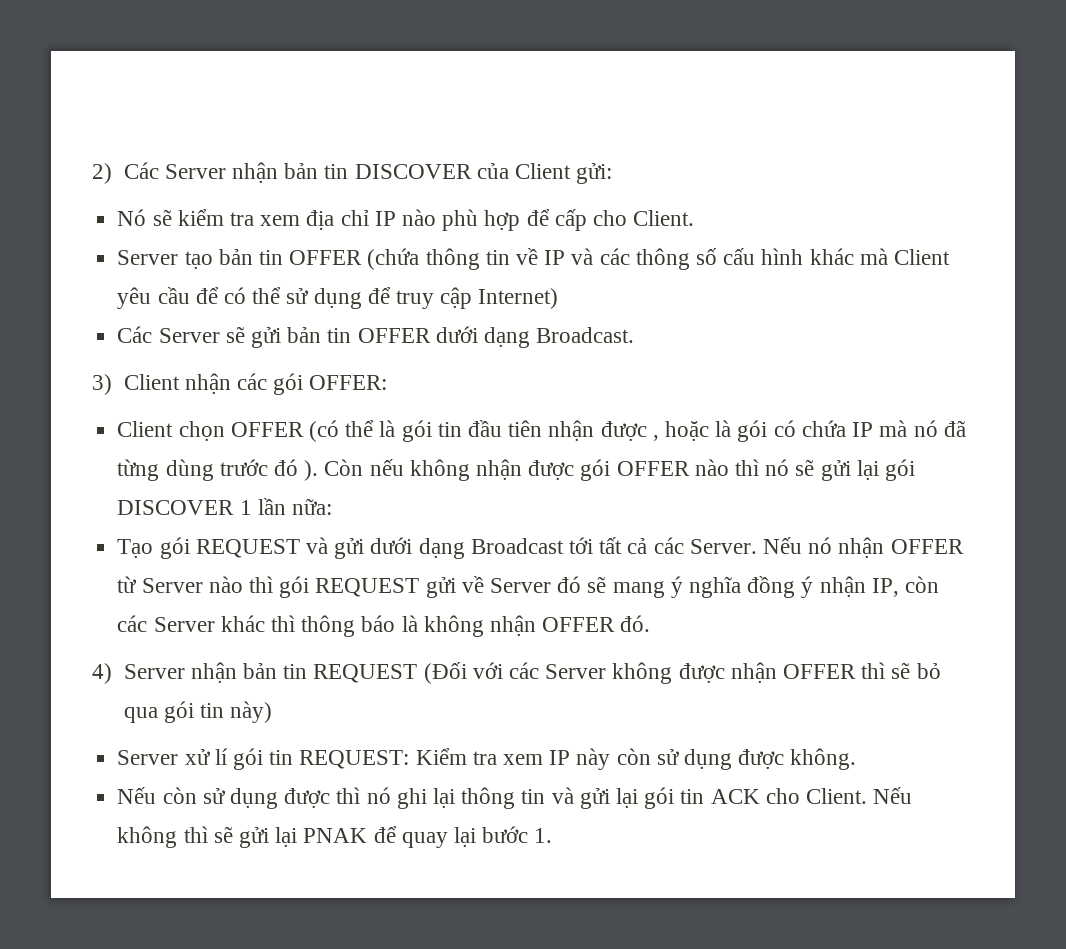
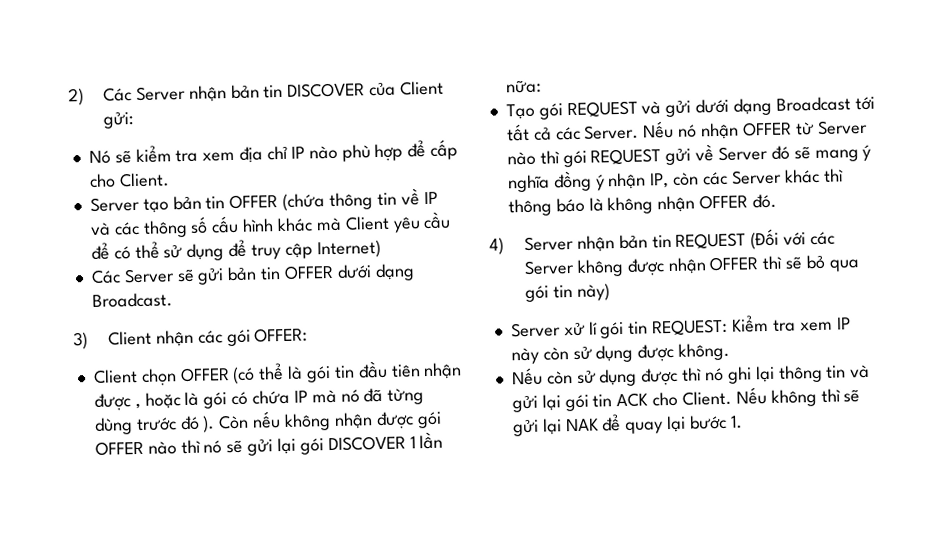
[303,828,368,843] PNAK -> [565,418,599,432] NAK

